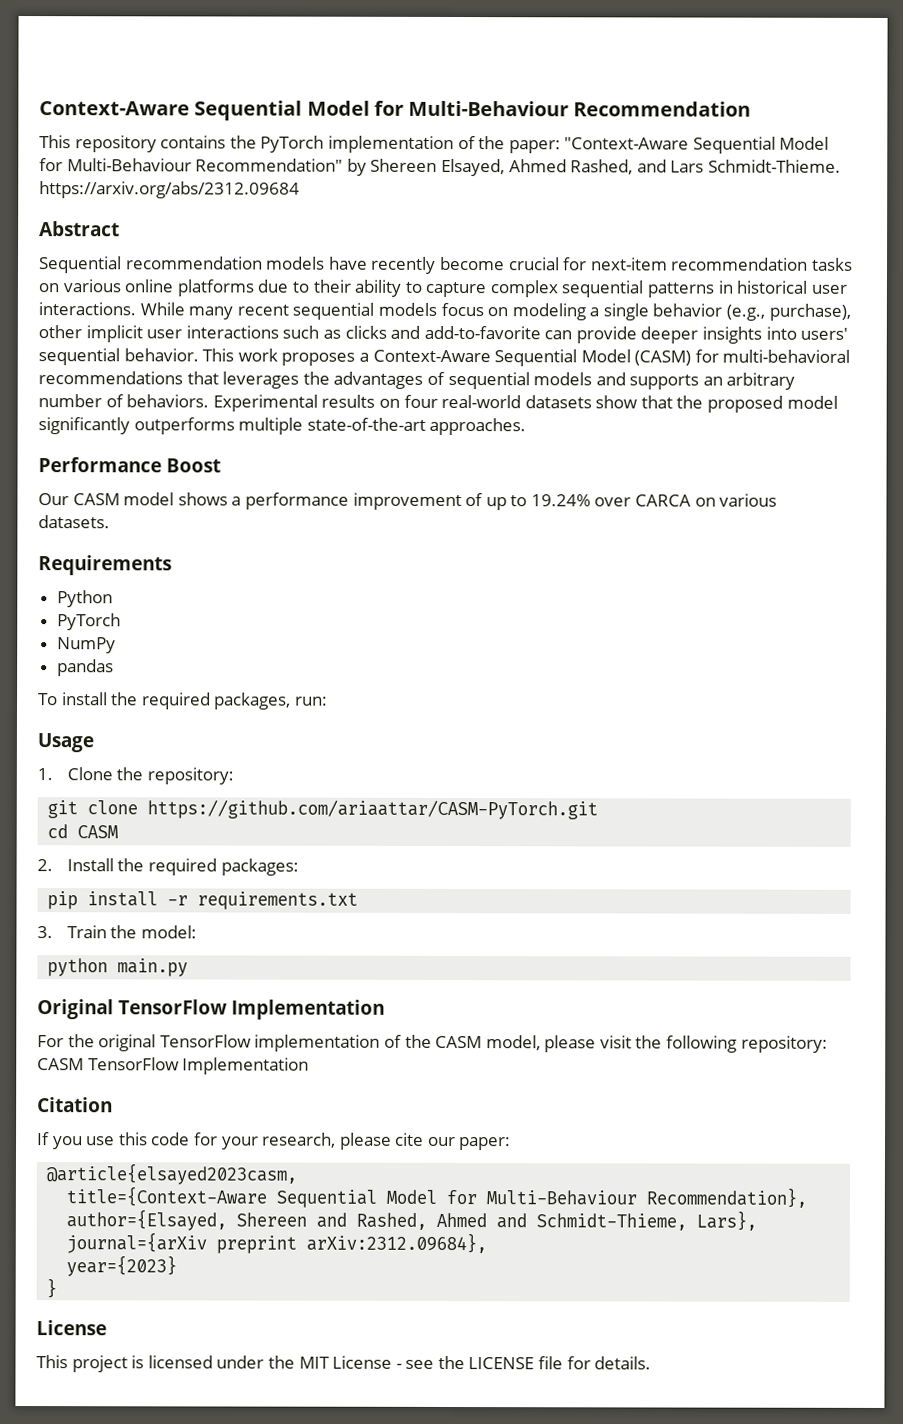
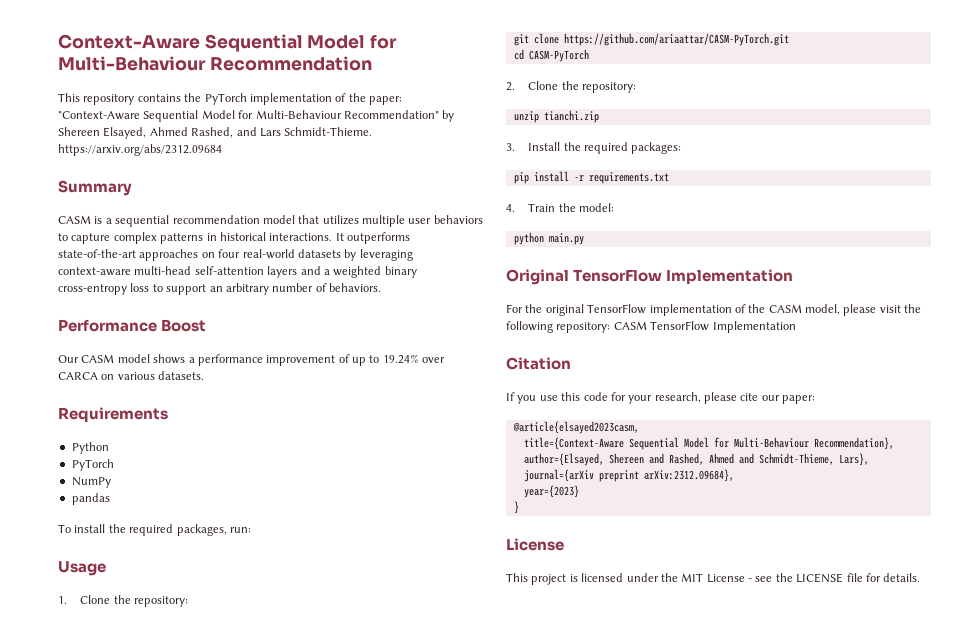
[39,221,120,237] [38,256,853,274] [38,279,402,297] Abstract // Sequential recommendation models have recently become crucial for next-item recommendation tasks on various online platforms due to their ability -> [58,180,132,196] [58,215,483,227] Summary // CASM is a sequential recommendation model that utilizes multiple user behaviors
[561,280,644,298] sequential -> (157, 238) none
[810,284,847,294] [38,302,851,321] [38,325,849,344] [38,348,851,367] [38,371,700,390] user interactions. While many recent sequential models focus on modeling a single behavior (e.g., purchase), other implicit user interactions such as clicks and add-to-favorite can provide deeper insights into users' sequential behavior. This work proposes a Context-Aware Sequential Model (CASM) for multi-behavioral recommendations that leverages the advantages of sequential models and supports -> [269,232,410,244] [58,249,413,261] [58,266,417,278] [58,283,207,295] interactions. It outperforms state-of-the-art approaches on four real-world datasets by leveraging context-aware multi-head self-attention layers and a weighted binary cross-entropy loss to support
[212,394,838,413] [38,417,527,436] Experimental results on four real-world datasets show that the proposed model significantly outperforms multiple state-of-the-art approaches. -> (381, 287) none
[77,825,119,839] [37,859,53,872] CASM // 2. -> [528,49,589,62] [506,81,636,93] [513,110,599,123] [506,143,515,151] CASM-PyTorch // 2. Clone the repository: // unzip tianchi.zip // 3.
[37,926,53,939] 3. -> [506,204,515,212] 4.

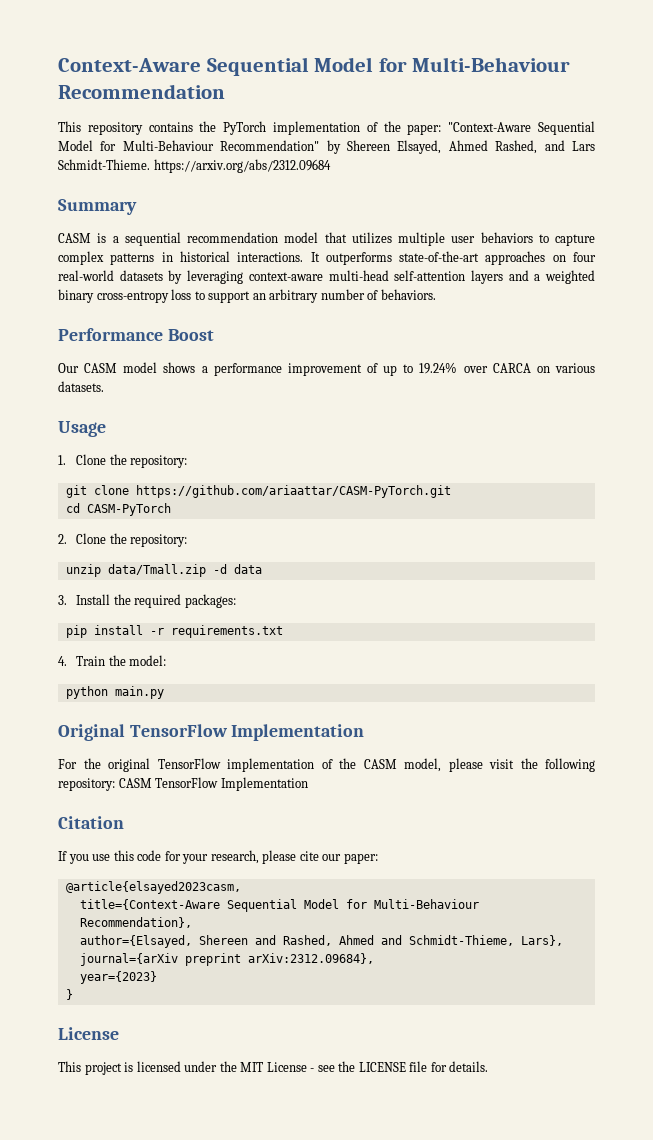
[58,407,168,422] [71,442,109,454] [71,459,114,471] [71,477,111,488] [71,493,110,505] [58,524,251,536] // Requirements // Python // PyTorch // NumPy // pandas // To install the required packages, run: -> (104, 386) none
[543,110,599,123] tianchi.zip -> [107,564,262,577] data/Tmall.zip -d data

